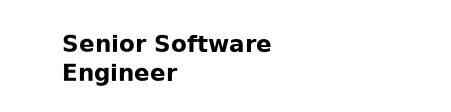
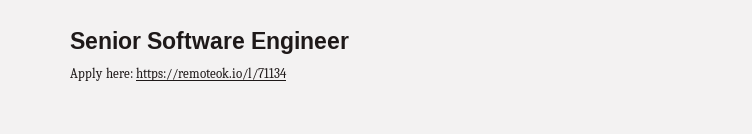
(178, 74) none -> [70,67,288,81] // Apply here: https://remoteok.io/l/71134

